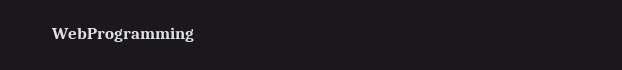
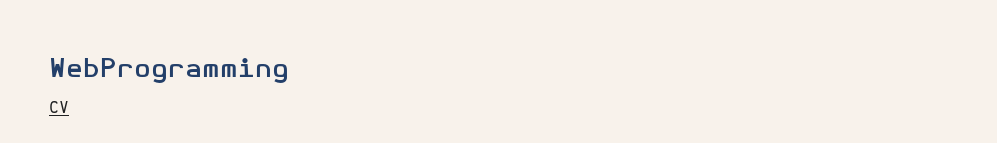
(194, 34) none -> [49,101,69,113] // CV

